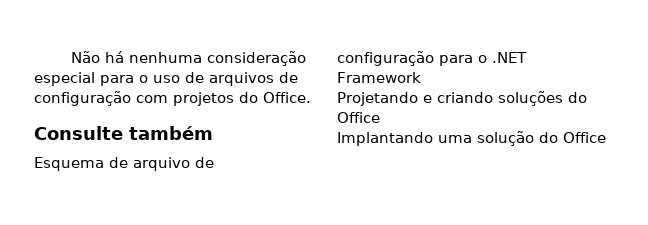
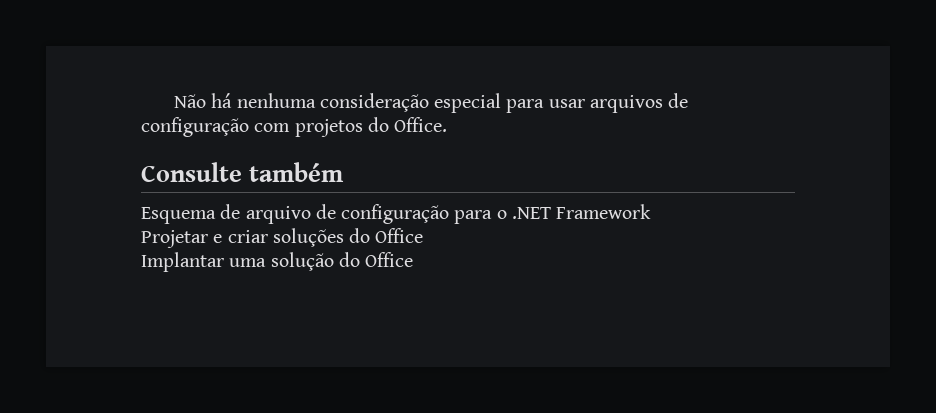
[139,72,204,83] o uso de -> [548,99,585,108] usar
[337,92,493,106] Projetando e criando -> [141,230,268,248] Projetar e criar
[337,132,433,146] Implantando -> [141,252,224,272] Implantar

